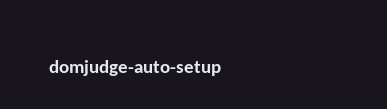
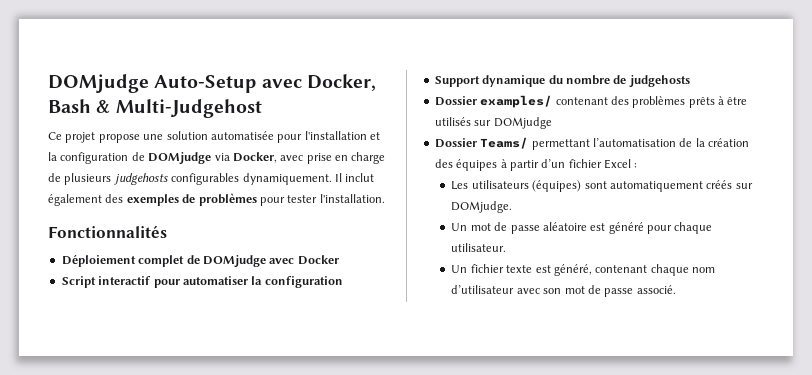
[49,60,221,76] domjudge-auto-setup -> [48,74,376,93] [48,99,262,118] [48,131,380,143] [48,152,386,164] [48,173,375,185] [48,193,385,206] [48,225,167,238] [61,255,339,267] [61,276,343,288] [434,75,690,87] [434,95,748,108] [434,117,552,129] [434,137,749,150] [434,159,638,171] [451,180,753,192] [451,201,513,213] [451,222,713,234] [451,243,507,252] [451,264,716,276] [451,285,676,297] DOMjudge Auto-Setup avec Docker, Bash & Multi-Judgehost // Ce projet propose une solution automatisée pour l'installation et la configuration de DOMjudge via Docker, avec prise en charge de plusieurs judgehosts configurables dynamiquement. Il inclut également des exemples de problèmes pour tester l'installation. // Fonctionnalités // Déploiement complet de DOMjudge avec Docker // Script interactif pour automatiser la configuration // Support dynamique du nombre de judgehosts // Dossier examples/ contenant des problèmes prêts à être utilisés sur DOMjudge // Dossier Teams/ permettant l’automatisation de la création des équipes à partir d’un fichier Excel : // Les utilisateurs (équipes) sont automatiquement créés sur DOMjudge. // Un mot de passe aléatoire est généré pour chaque utilisateur. // Un fichier texte est généré, contenant chaque nom d’utilisateur avec son mot de passe associé.

